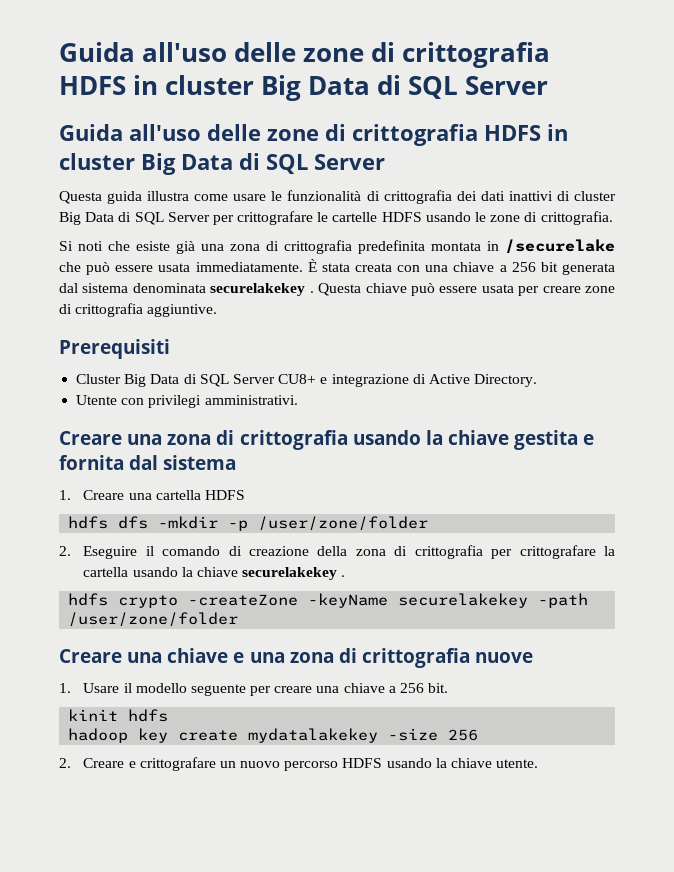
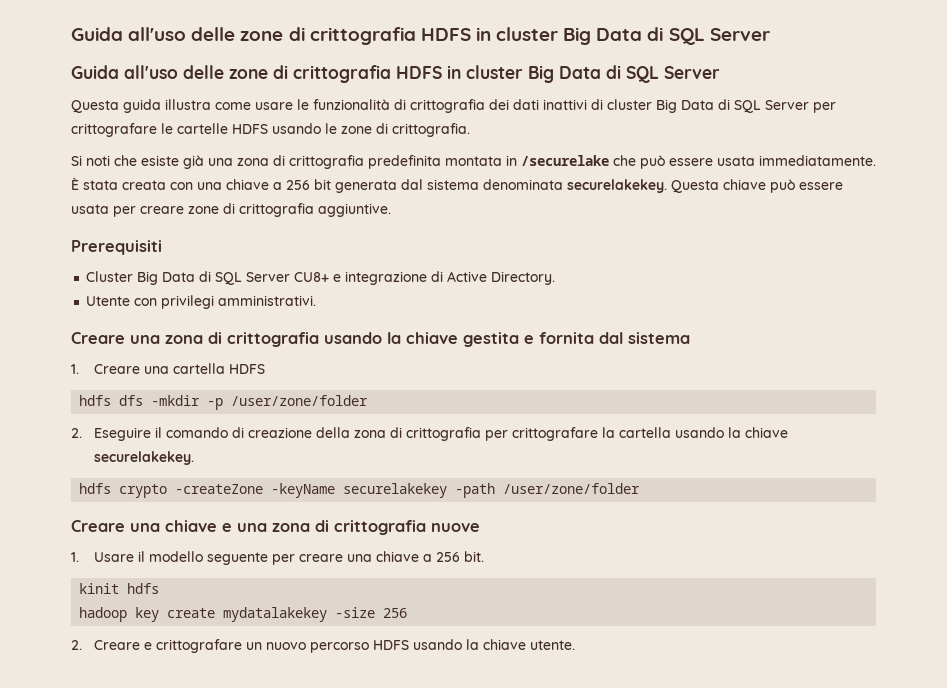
[210,283,314,296] securelakekey . -> [567,179,667,193] securelakekey.
[242,567,346,580] securelakekey . -> [94,451,195,465] securelakekey.

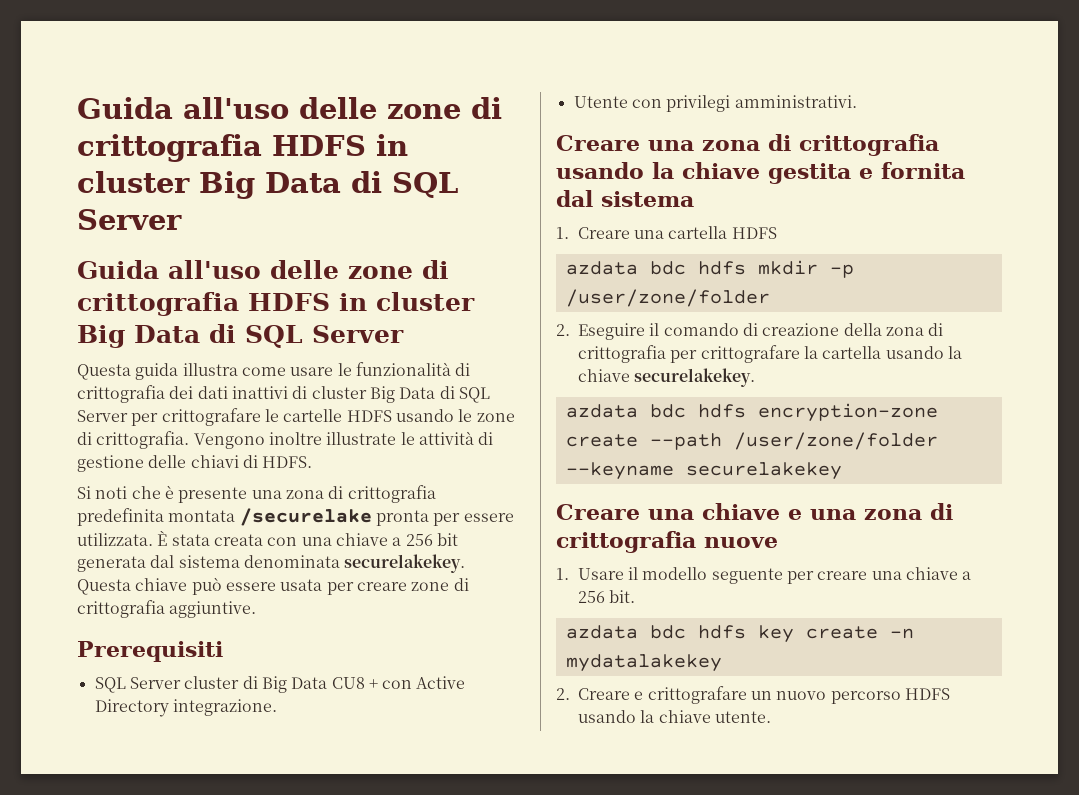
(470, 130) none -> [193,431,494,449] [77,455,313,472] Vengono inoltre illustrate le attività di gestione delle chiavi di HDFS.
[141,155,204,169] esiste già -> [164,485,248,503] è presente
[506,155,876,169] in /securelake che può essere usata immediatamente. -> [239,508,514,526] [77,533,153,546] /securelake pronta per essere utilizzata.
[86,271,556,285] Cluster Big Data di SQL Server CU8+ e integrazione di Active Directory. -> [94,676,466,693] [94,699,277,717] SQL Server cluster di Big Data CU8 + con Active Directory integrazione.
[79,395,201,406] hdfs dfs -mkdir -> [565,260,818,275] azdata bdc hdfs mkdir
[79,483,336,498] hdfs crypto -createZone -keyName -> [565,403,938,422] [565,432,938,450] [565,462,674,480] azdata bdc hdfs encryption-zone create --path /user/zone/folder --keyname
[455,483,641,498] -path /user/zone/folder -> (842, 471) none
[79,583,160,594] [79,607,128,622] kinit hdfs // hadoop -> [565,625,746,639] azdata bdc hdfs
(216, 613) none -> [889,628,914,639] -n
[335,607,408,618] -size 256 -> (722, 663) none

